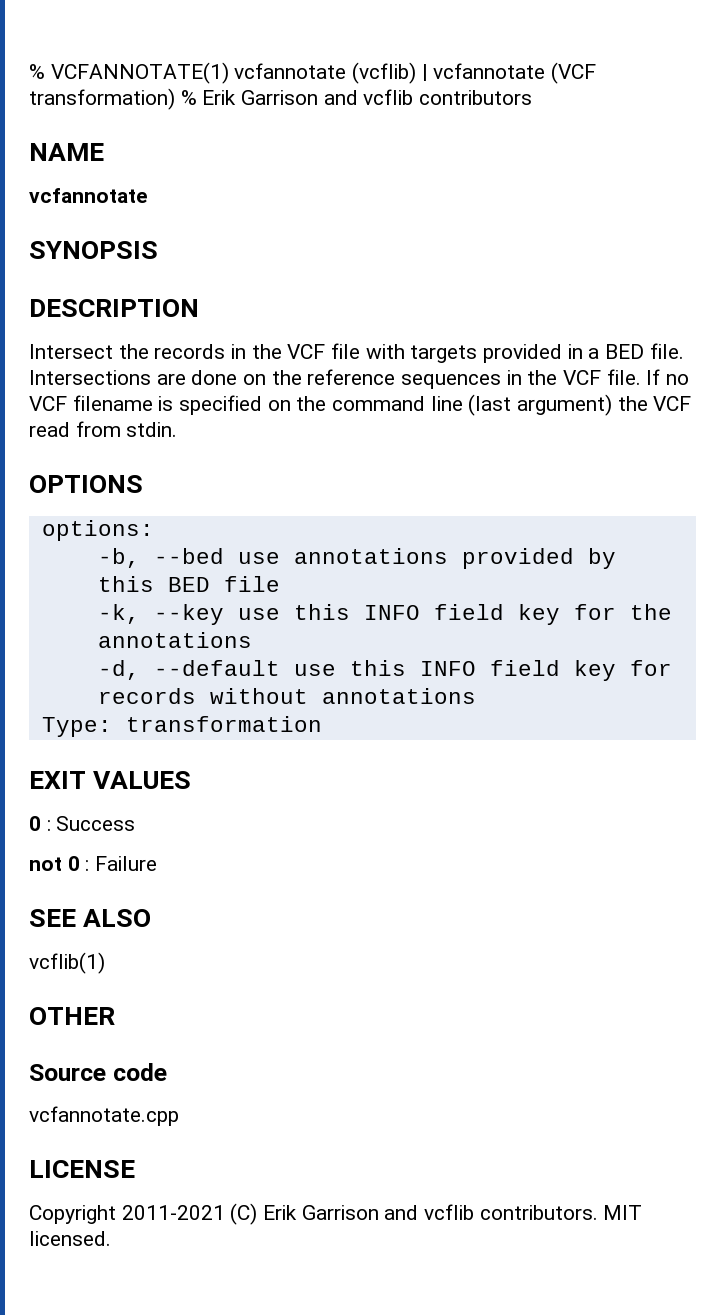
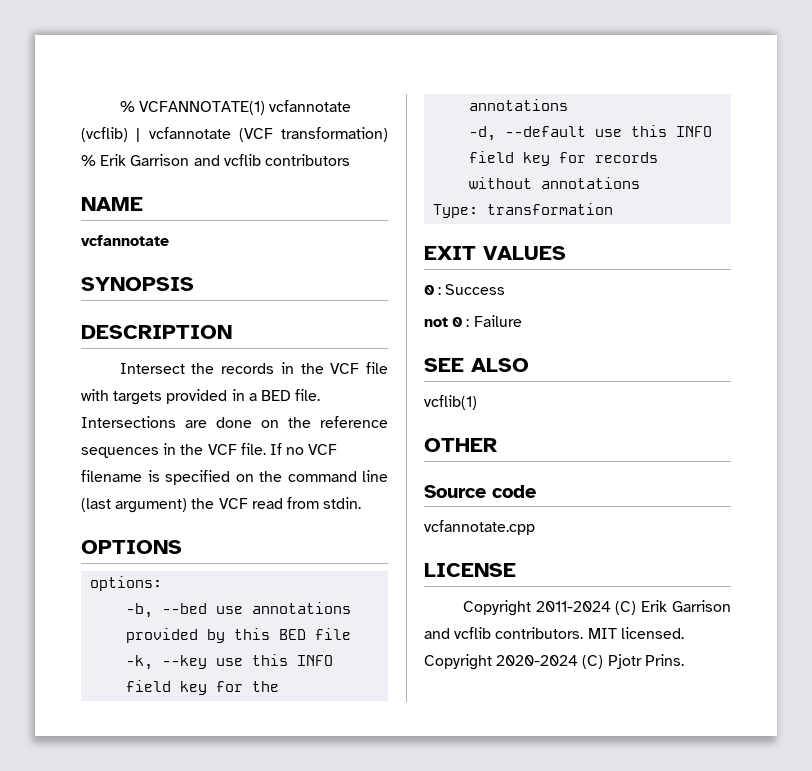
[121,1205,225,1220] 2011-2021 -> [535,601,611,612] 2011-2024
(111, 1238) none -> [424,654,684,670] Copyright 2020-2024 (C) Pjotr Prins.

